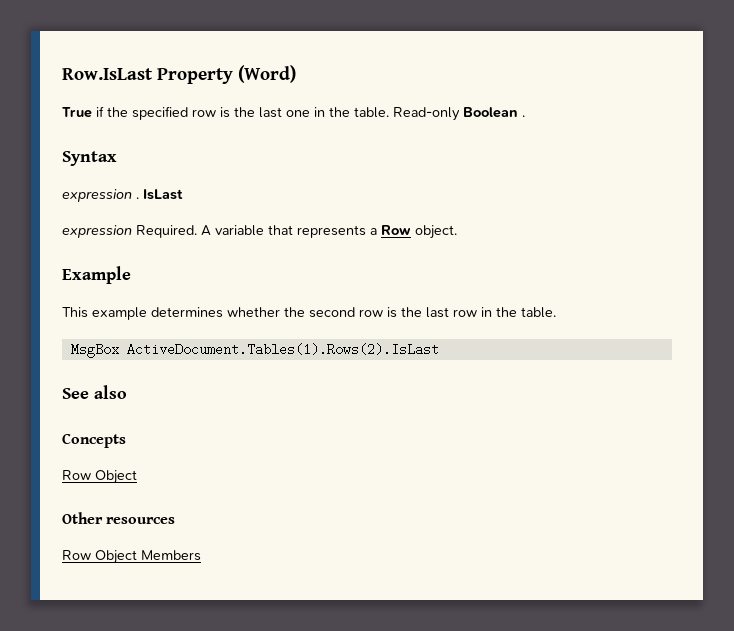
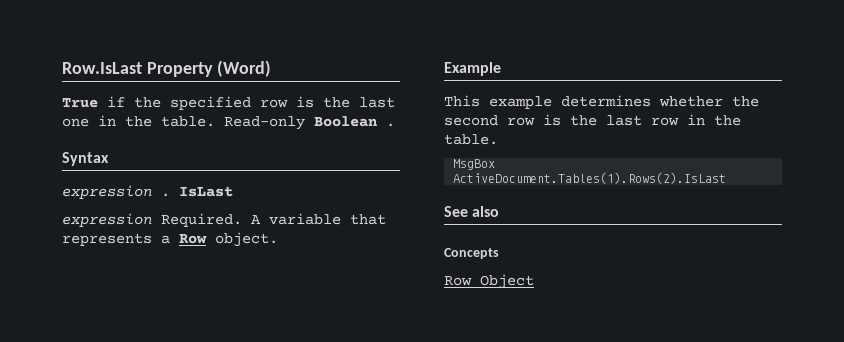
[62,512,176,524] [62,550,201,564] // Other resources // Row Object Members -> (534, 281) none

